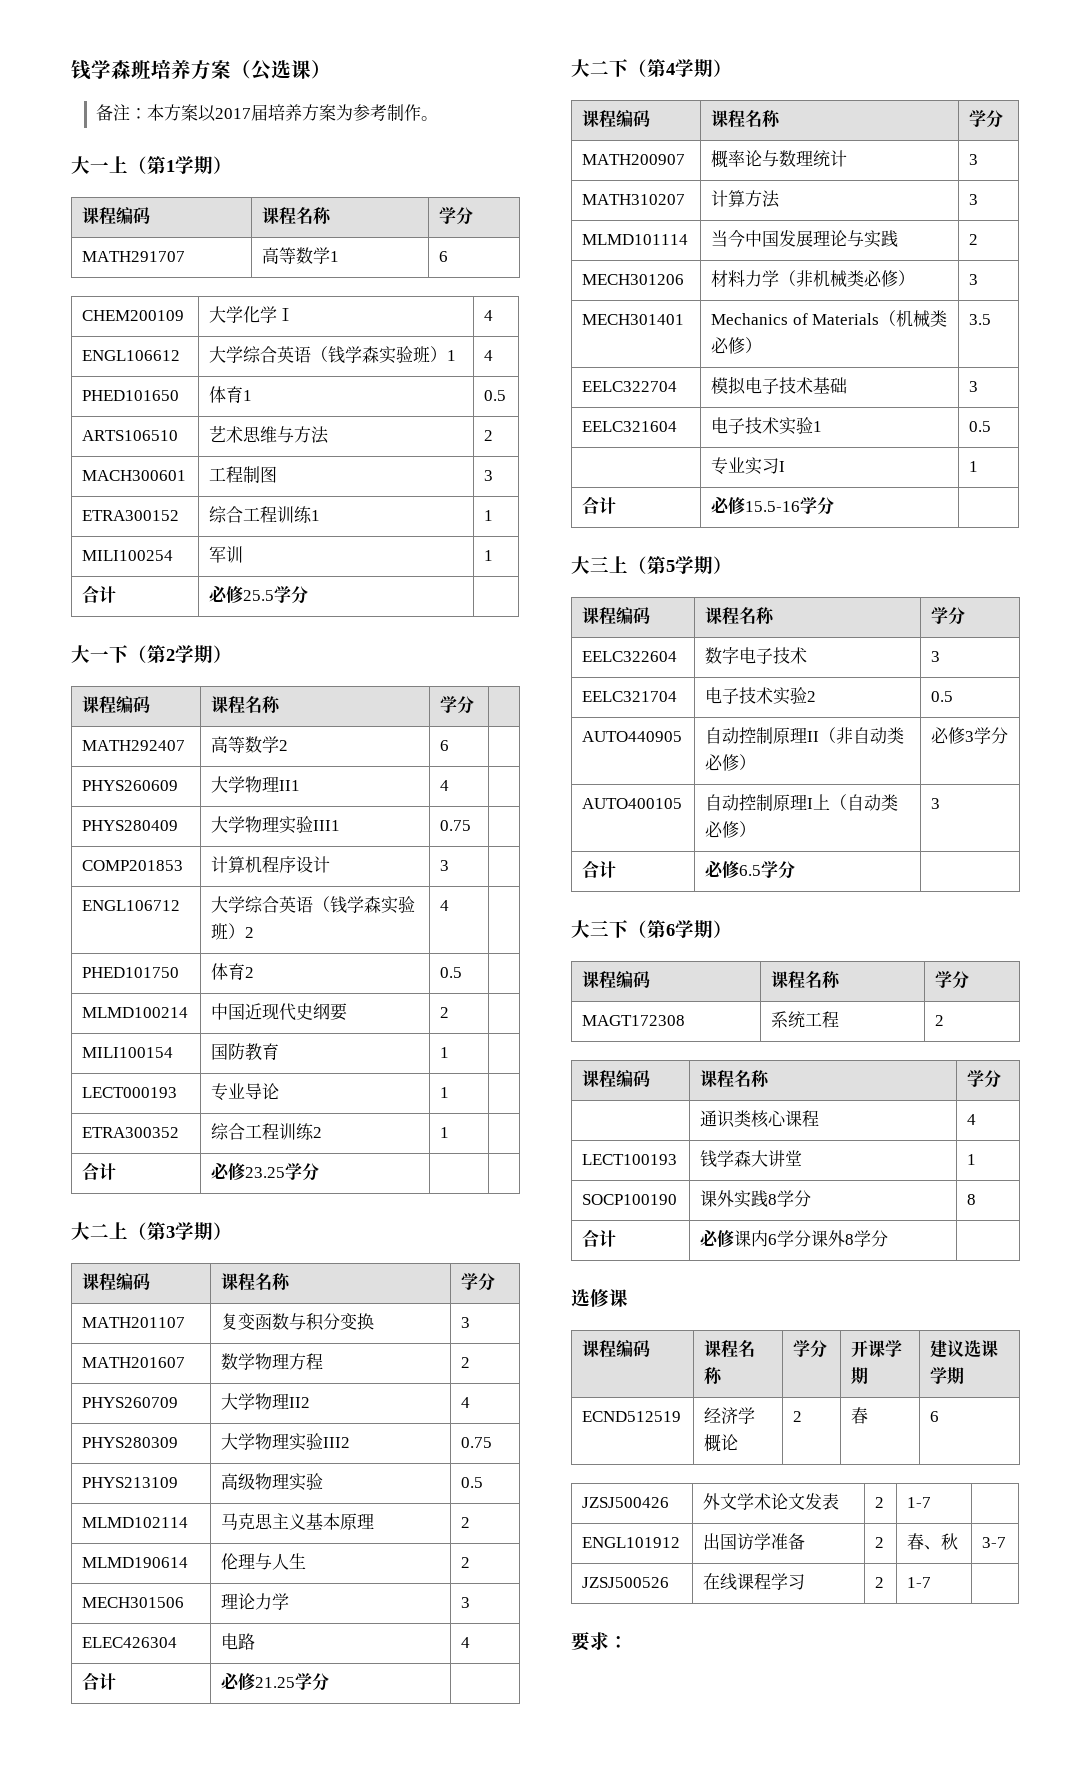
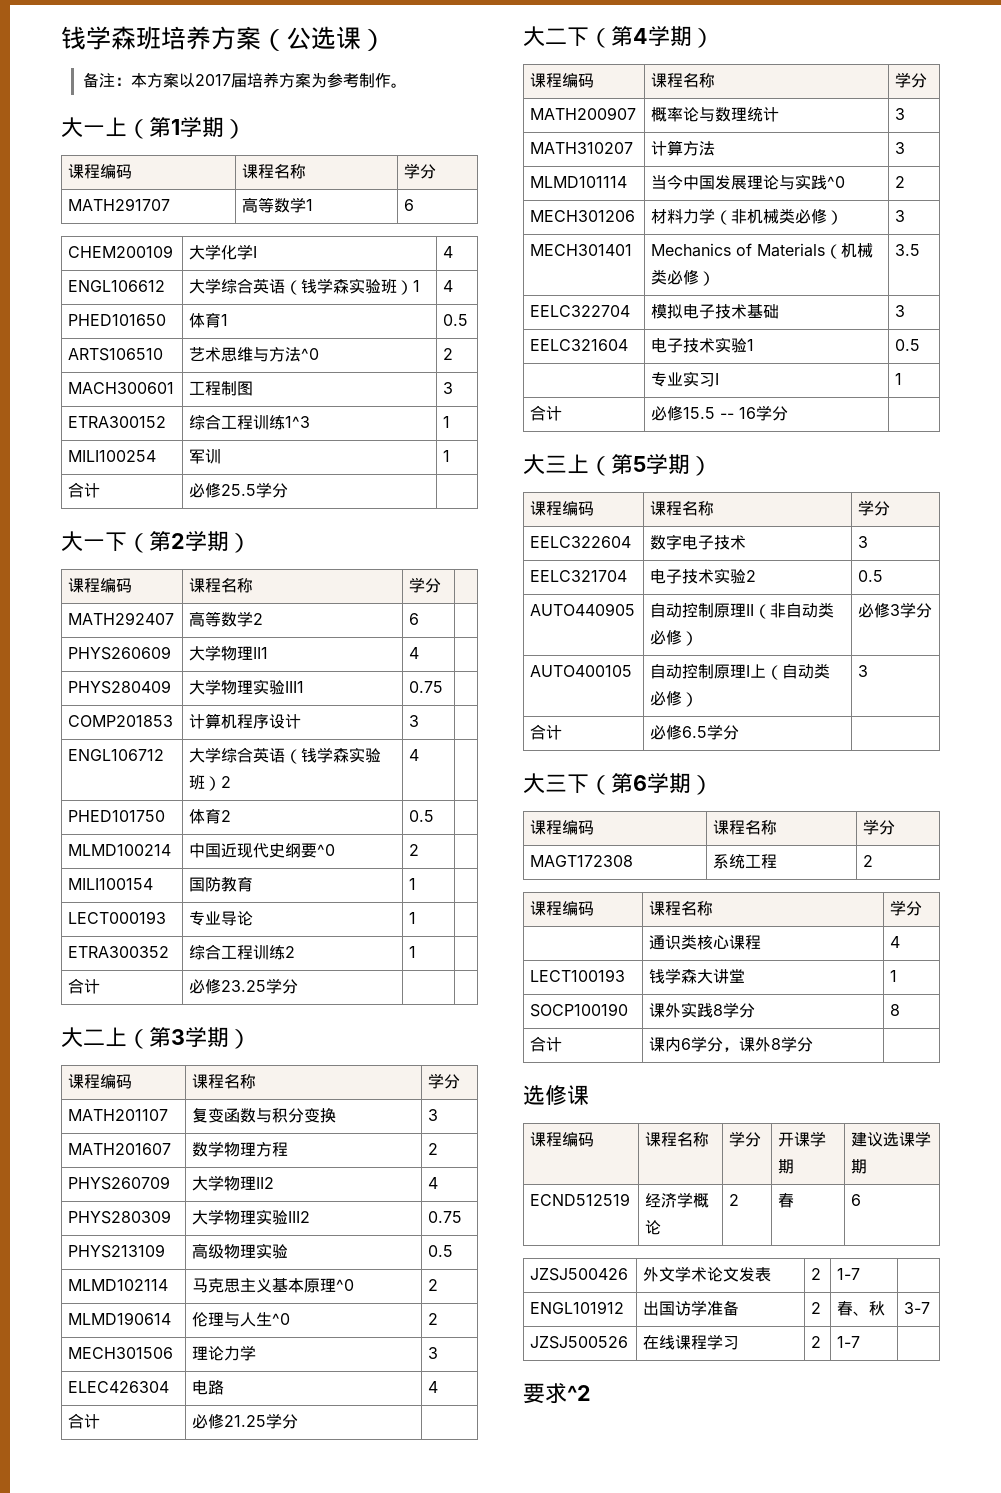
(330, 435) none -> [301,348,320,360] ^0
[311,510,321,521] 1 -> [285,416,311,428] 1^3
(348, 1012) none -> [317,844,336,856] ^0
(375, 1521) none -> [336,1279,355,1291] ^0
(307, 1561) none -> [272,1313,291,1325] ^0
(899, 238) none -> [827,176,846,188] ^0
[745,501,801,512] 15.5-16 -> [683,407,757,419] 15.5 -- 16
[700,1230,735,1247] 必修 -> (563, 1044) none
(812, 1238) none -> [723,1047,740,1052] ，
[609,1636,628,1648] ： -> [567,1385,591,1401] ^2

